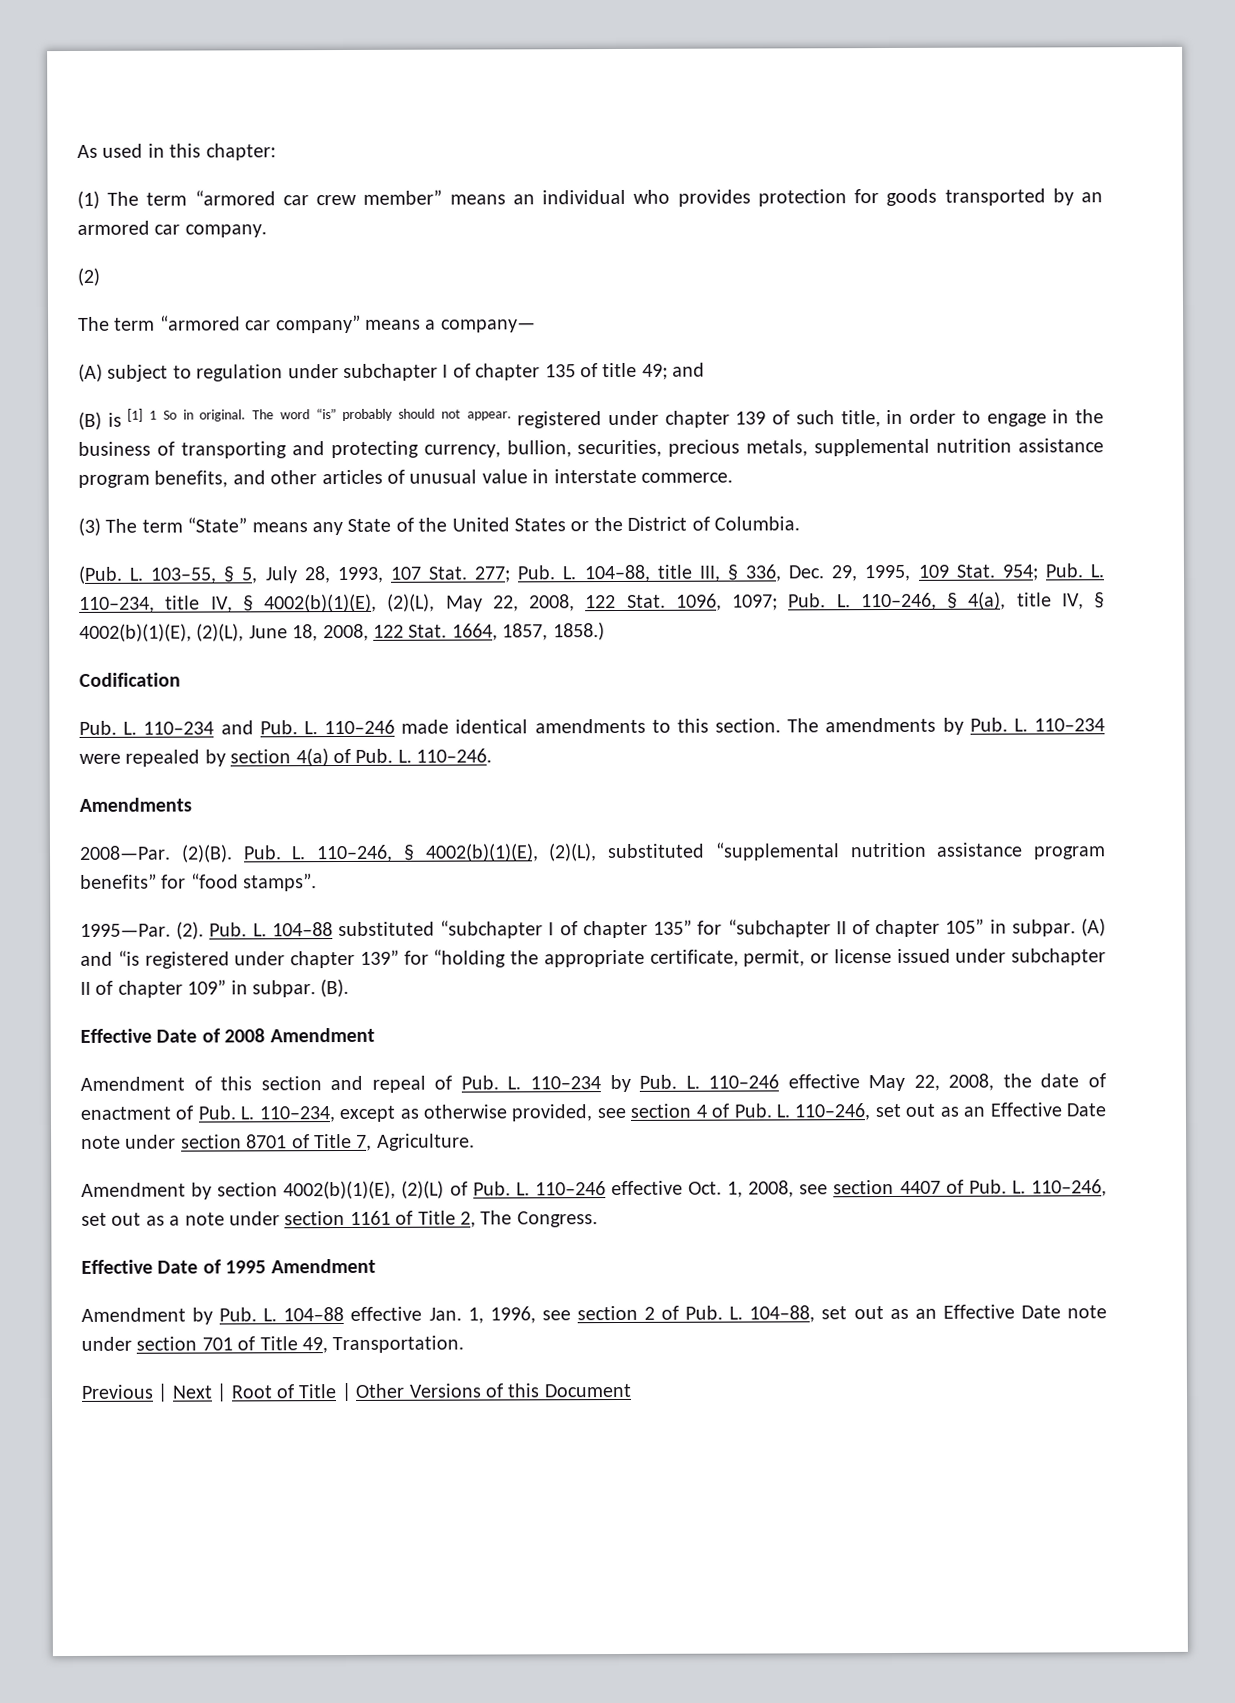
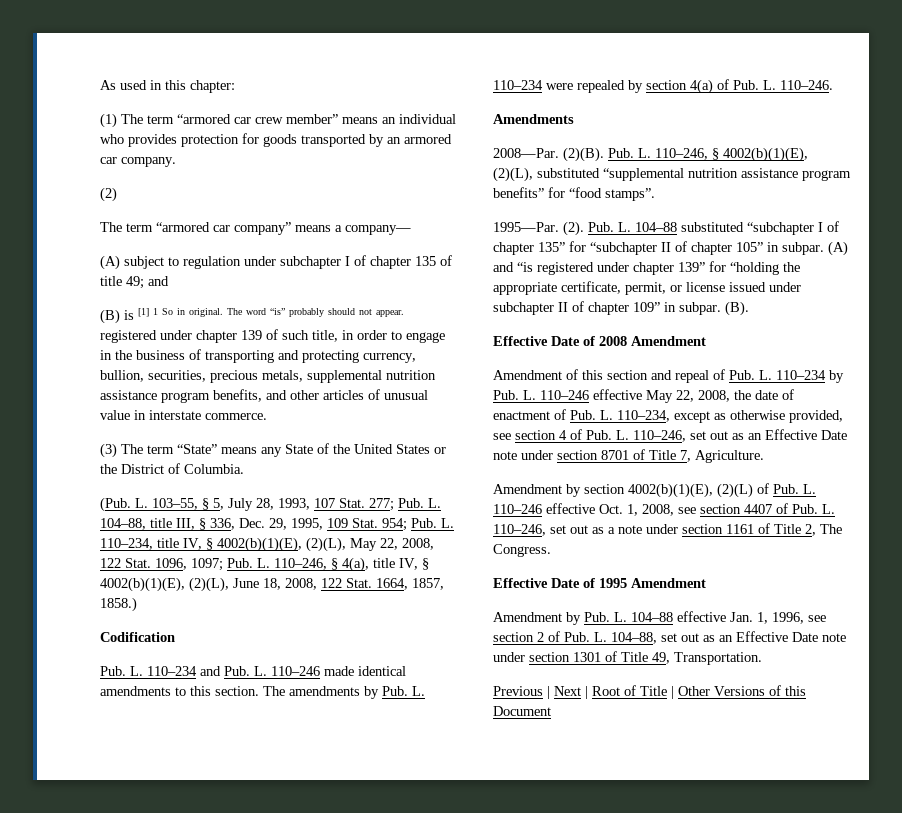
[201,1337,233,1351] 701 -> [573,652,601,662] 1301

